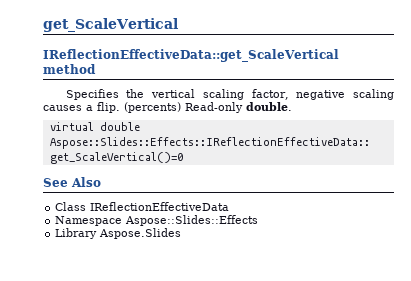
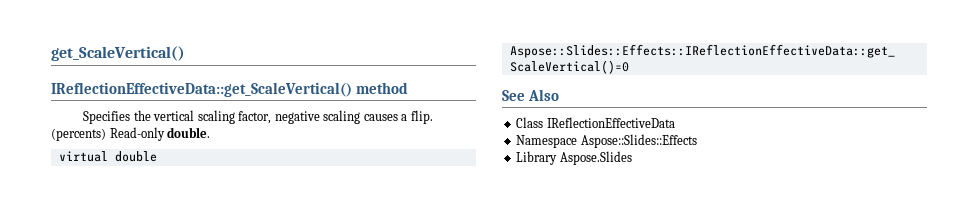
[43,18,178,32] [43,49,339,62] get_ScaleVertical // IReflectionEffectiveData::get_ScaleVertical -> [51,46,185,61] [51,82,352,97] get_ScaleVertical() // IReflectionEffectiveData::get_ScaleVertical()

